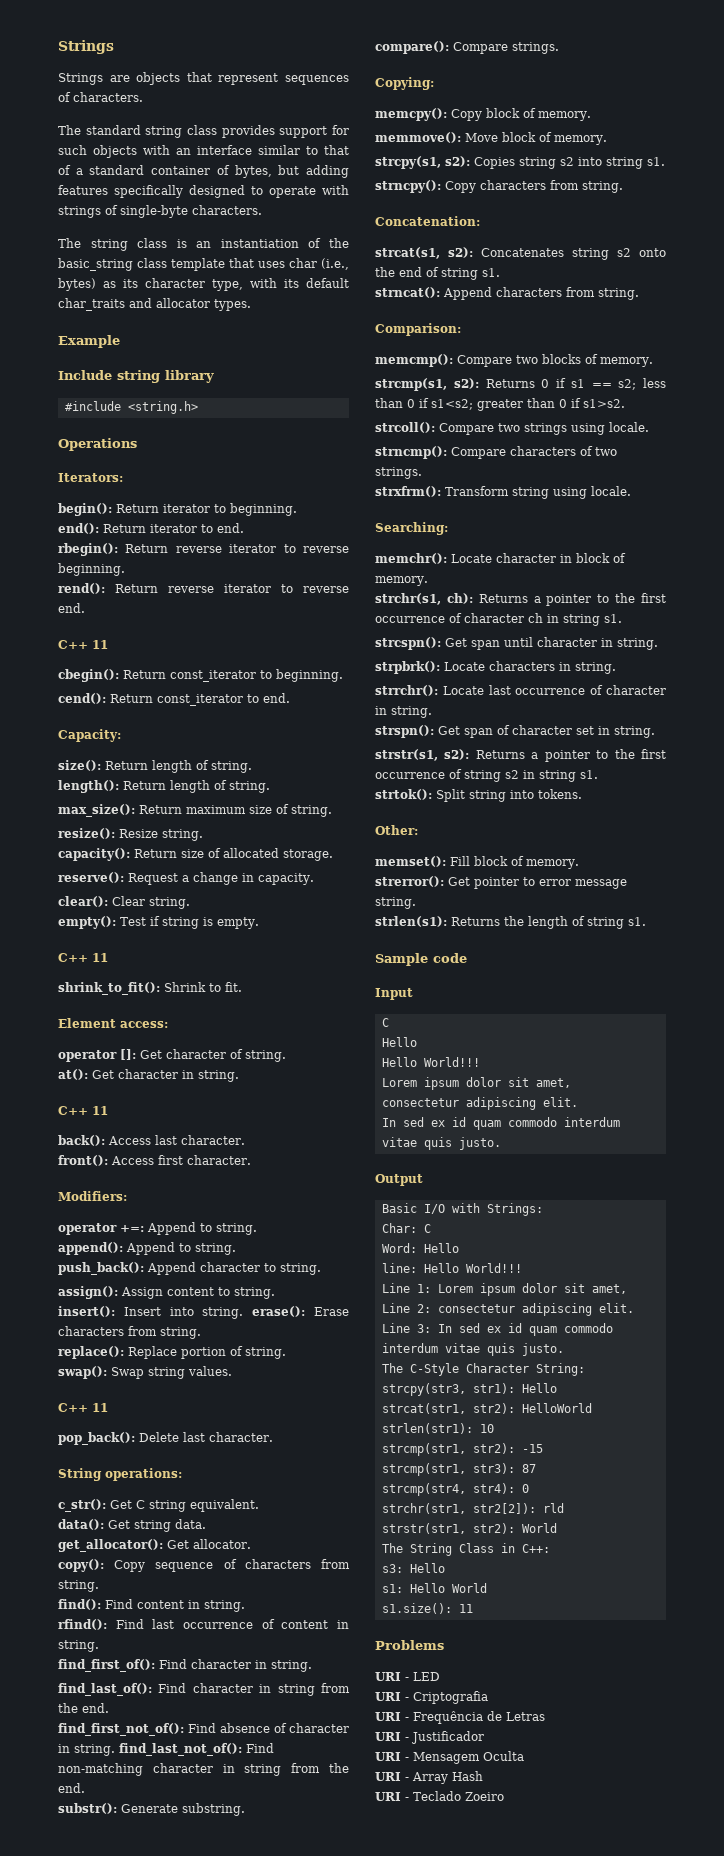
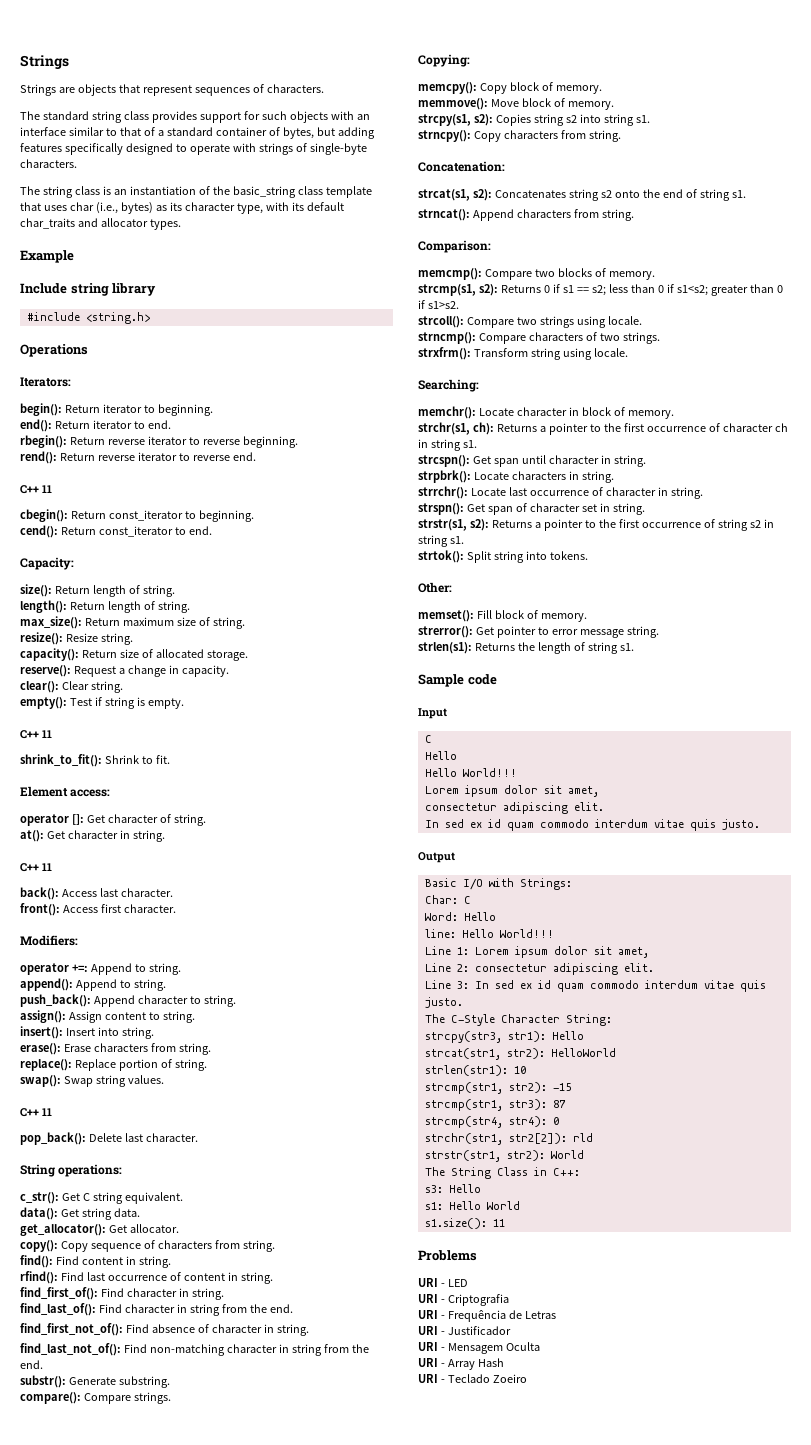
(244, 1313) none -> (154, 1033) //
(115, 1750) none -> (309, 1330) //

